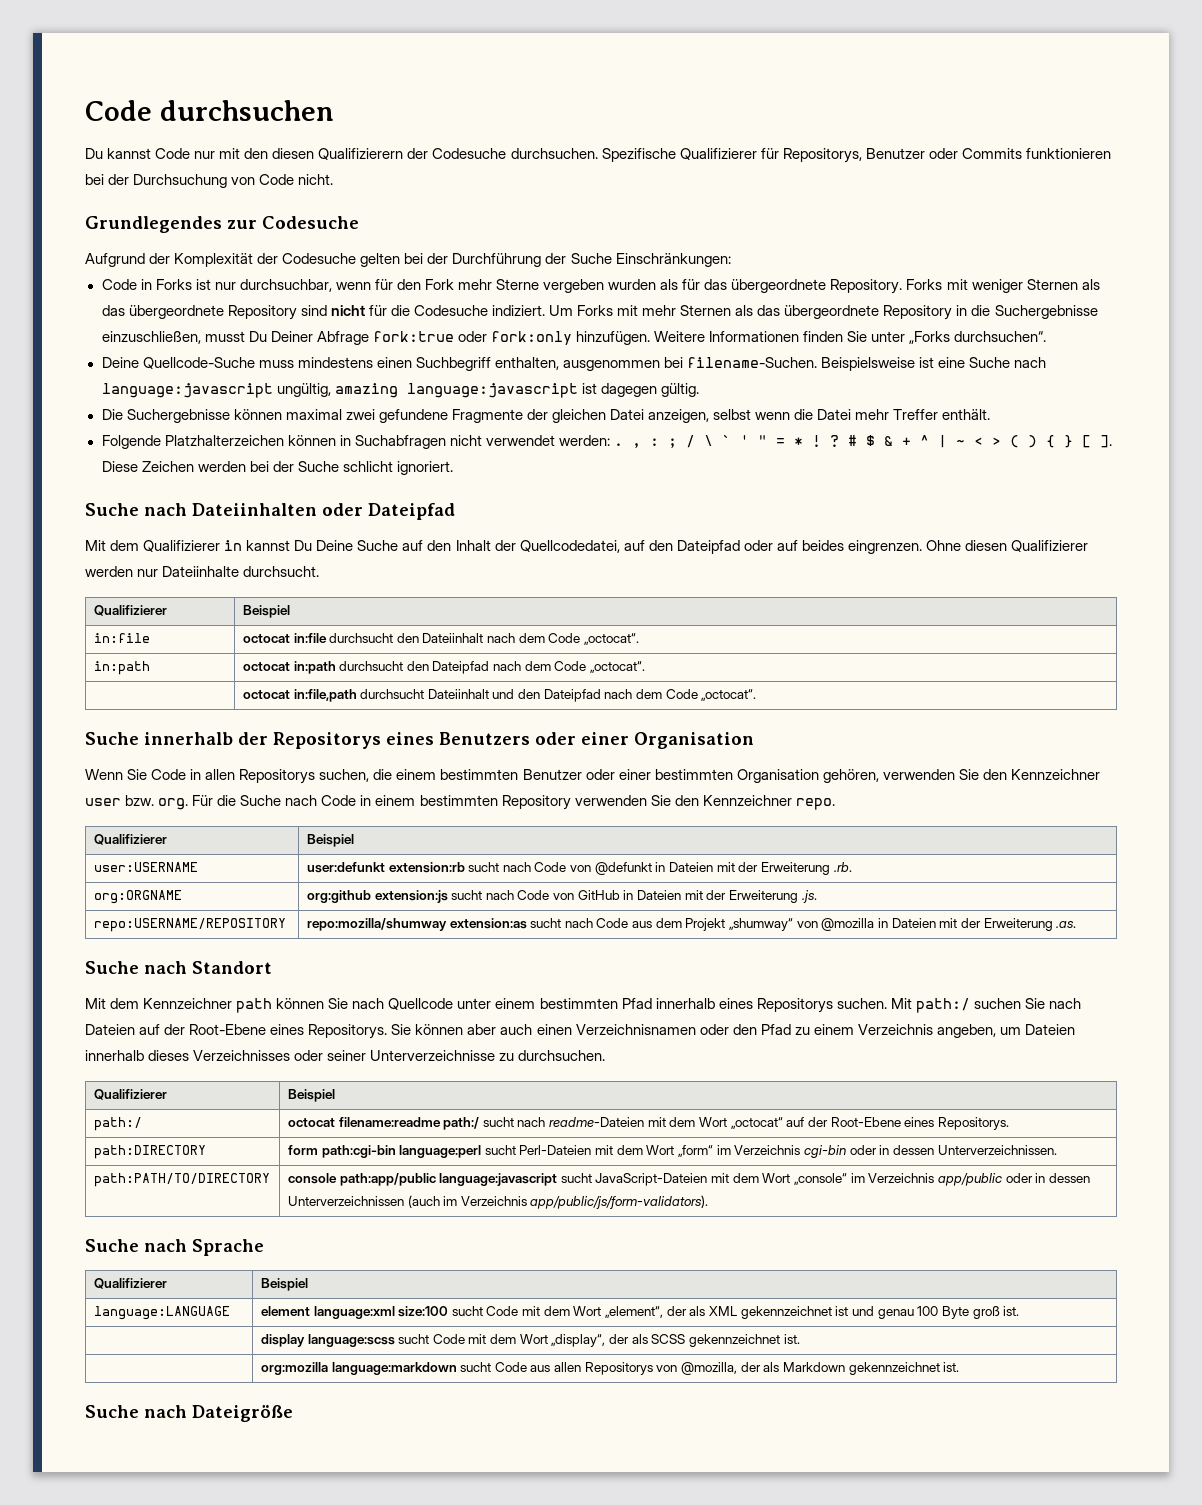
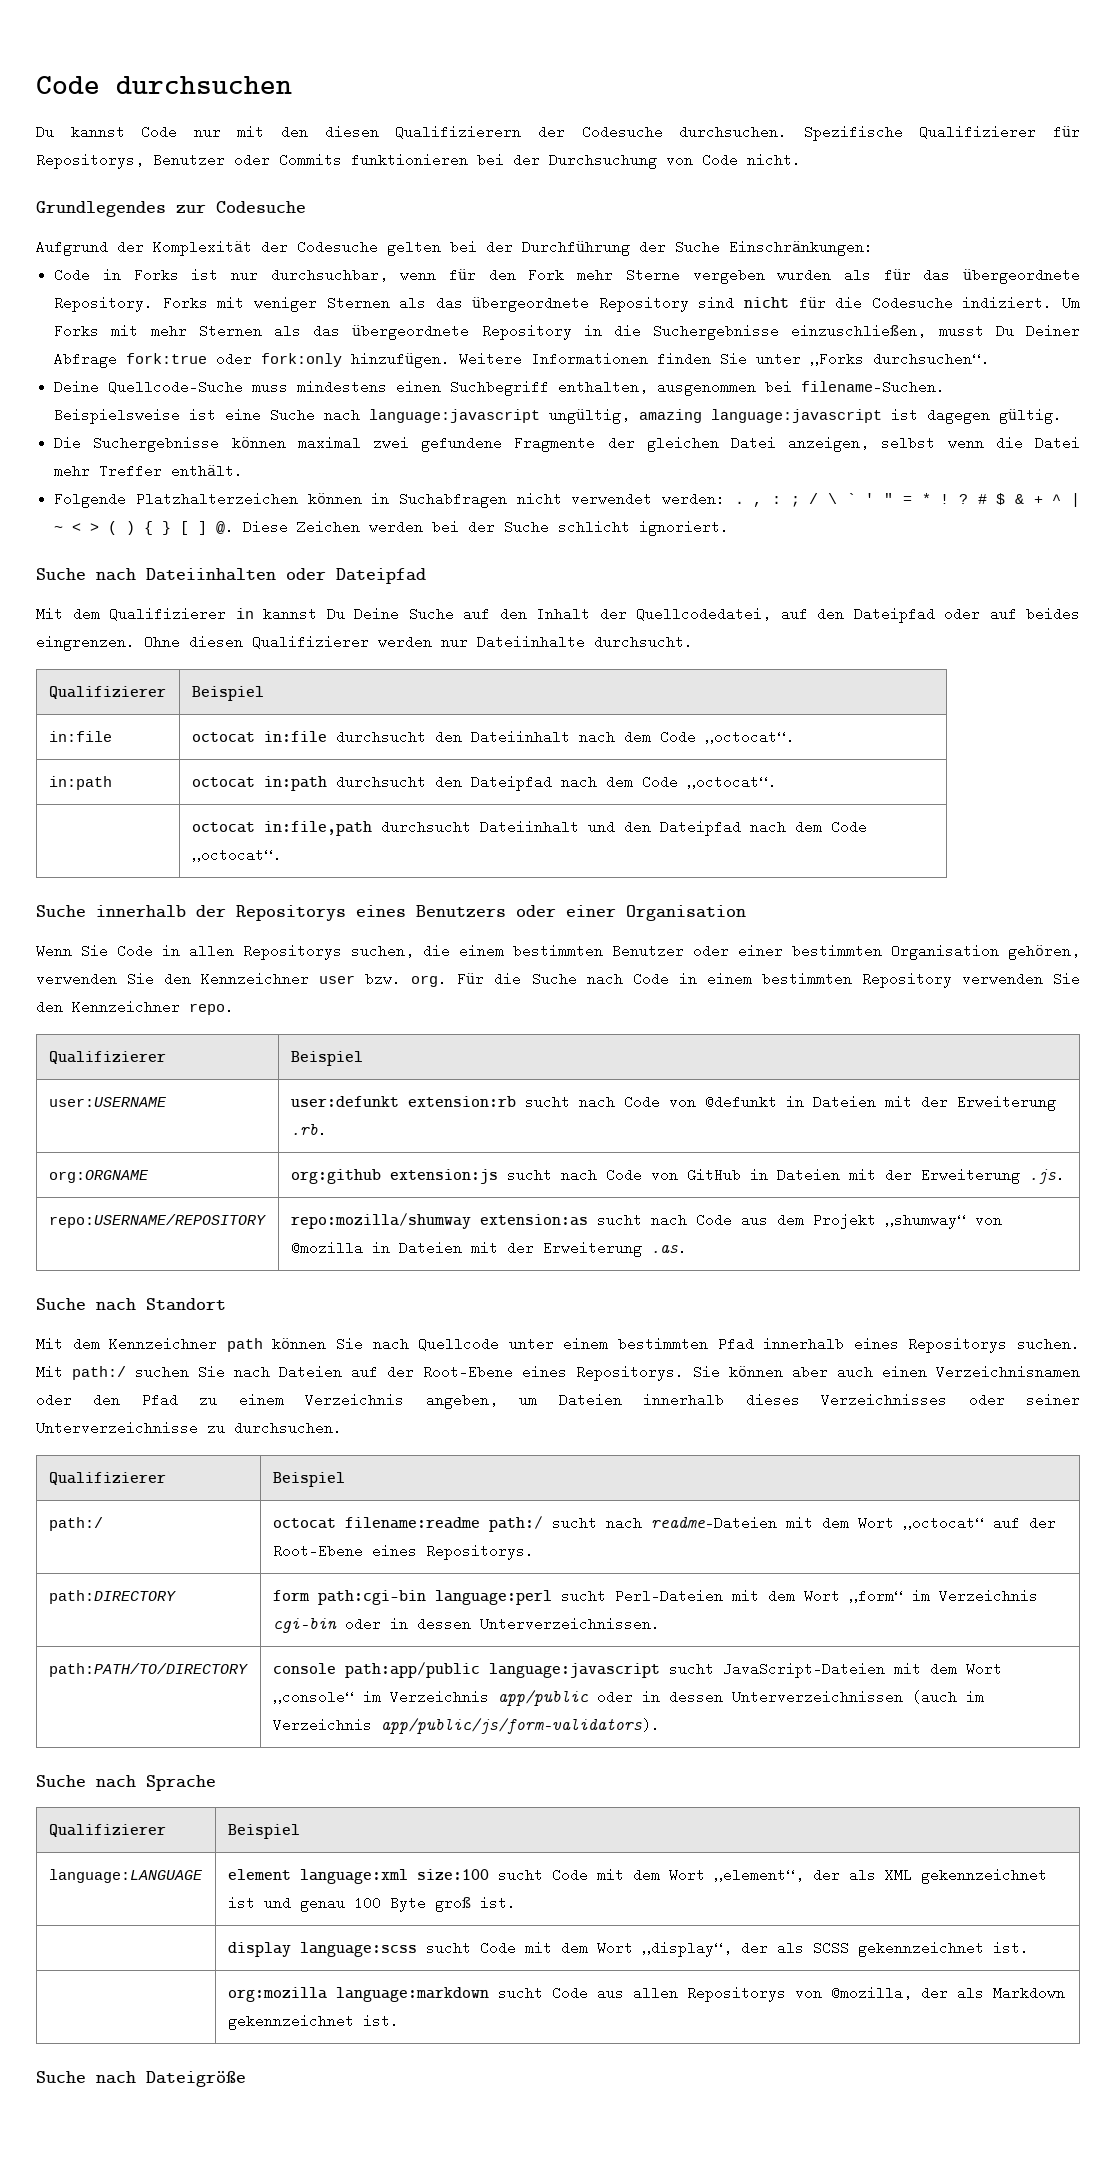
[1099,435,1112,448] ]. -> [198,520,235,535] ] @.

